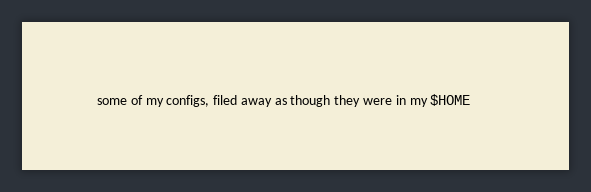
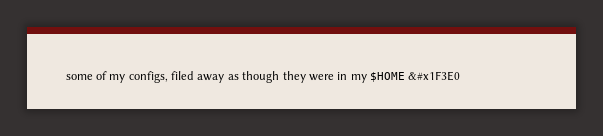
(471, 100) none -> [408,71,461,81] &#x1F3E0

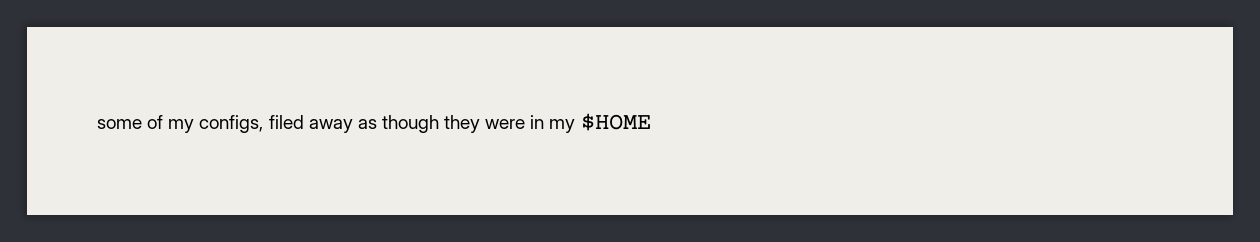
[408,71,461,81] &#x1F3E0 -> (651, 122) none

